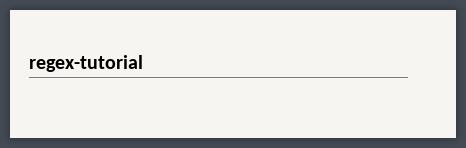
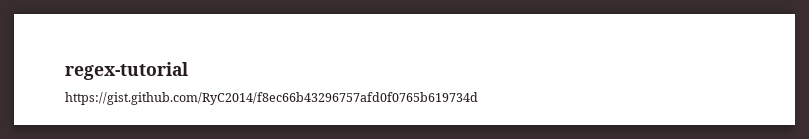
(143, 63) none -> [65,92,478,105] // https://gist.github.com/RyC2014/f8ec66b43296757afd0f0765b619734d

